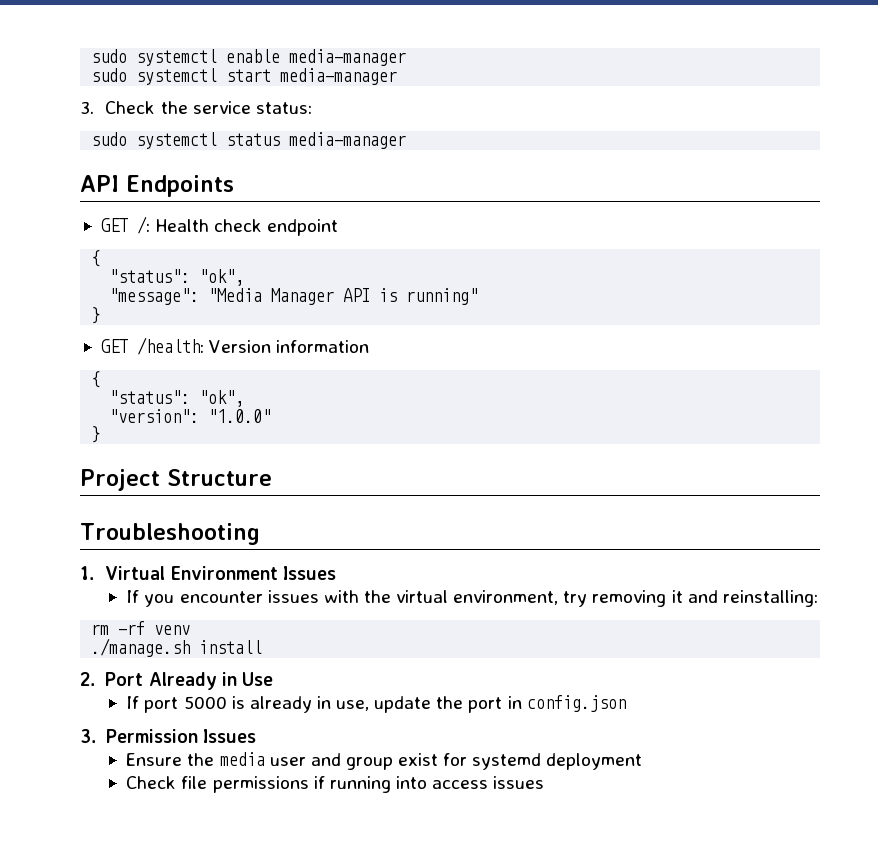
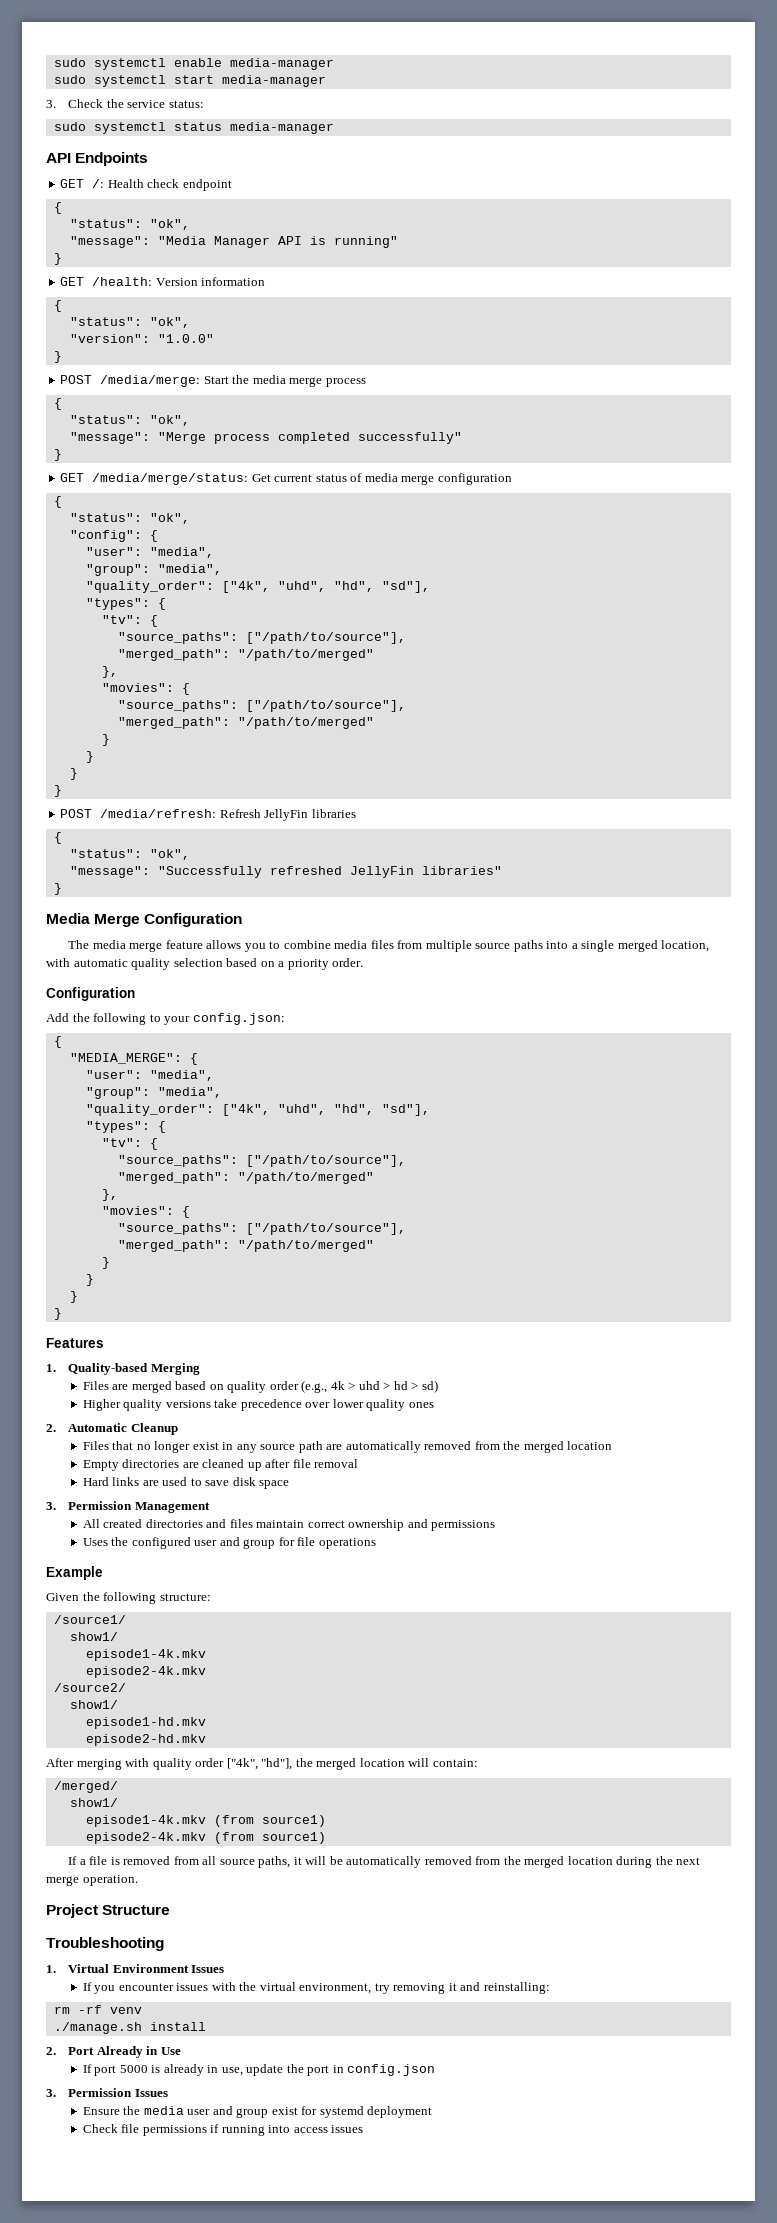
(101, 434) none -> [60,375,366,387] [53,398,62,410] [69,415,190,426] [69,432,462,444] [53,449,62,461] [60,473,512,485] [53,496,62,508] [69,513,190,524] [69,530,158,542] [85,547,214,558] [85,564,222,576] [85,581,430,593] [85,598,166,610] [101,615,158,627] [117,632,406,644] [117,649,374,661] [101,666,118,678] [101,683,190,695] [117,700,406,712] [117,717,374,729] [101,734,110,746] [85,751,94,763] [69,768,78,780] [53,785,62,797] [60,809,356,821] [53,832,62,844] [69,849,190,860] [69,866,502,878] [53,883,62,895] [46,913,243,927] [67,940,710,952] [46,958,364,970] [46,987,135,1001] [46,1013,285,1025] [53,1036,62,1048] [69,1053,198,1065] [85,1070,214,1081] [85,1087,222,1099] [85,1104,430,1116] [85,1121,166,1133] [101,1138,158,1150] [117,1155,406,1167] [117,1172,374,1184] [101,1189,118,1201] [101,1206,190,1218] [117,1223,406,1235] [117,1240,374,1252] [101,1257,110,1269] [85,1274,94,1286] [69,1291,78,1303] [53,1308,62,1320] [46,1338,104,1348] [46,1363,200,1375] [82,1380,438,1393] [82,1399,434,1411] [46,1423,178,1435] [82,1441,613,1453] [82,1459,359,1471] [82,1477,290,1489] [46,1501,210,1513] [82,1519,496,1531] [82,1537,376,1549] [46,1566,103,1580] [46,1592,211,1604] [53,1615,126,1624] [69,1632,118,1641] [85,1649,206,1661] [85,1666,206,1678] [53,1683,126,1692] [69,1700,118,1709] [85,1717,206,1729] [85,1734,206,1746] [46,1758,478,1770] [53,1781,118,1793] [69,1798,118,1807] [85,1815,326,1827] [85,1832,326,1844] [67,1856,701,1868] [46,1875,138,1886] // POST /media/merge: Start the media merge process // { // "status": "ok", // "message": "Merge process completed successfully" // } // GET /media/merge/status: Get current status of media merge configuration // { // "status": "ok", // "config": { // "user": "media", // "group": "media", // "quality_order": ["4k", "uhd", "hd", "sd"], // "types": { // "tv": { // "source_paths": ["/path/to/source"], // "merged_path": "/path/to/merged" // }, // "movies": { // "source_paths": ["/path/to/source"], // "merged_path": "/path/to/merged" // } // } // } // } // POST /media/refresh: Refresh JellyFin libraries // { // "status": "ok", // "message": "Successfully refreshed JellyFin libraries" // } // Media Merge Configuration // The media merge feature allows you to combine media files from multiple source paths into a single merged location, with automatic quality selection based on a priority order. // Configuration // Add the following to your config.json: // { // "MEDIA_MERGE": { // "user": "media", // "group": "media", // "quality_order": ["4k", "uhd", "hd", "sd"], // "types": { // "tv": { // "source_paths": ["/path/to/source"], // "merged_path": "/path/to/merged" // }, // "movies": { // "source_paths": ["/path/to/source"], // "merged_path": "/path/to/merged" // } // } // } // } // Features // 1. Quality-based Merging // Files are merged based on quality order (e.g., 4k > uhd > hd > sd) // Higher quality versions take precedence over lower quality ones // 2. Automatic Cleanup // Files that no longer exist in any source path are automatically removed from the merged location // Empty directories are cleaned up after file removal // Hard links are used to save disk space // 3. Permission Management // All created directories and files maintain correct ownership and permissions // Uses the configured user and group for file operations // Example // Given the following structure: // /source1/ // show1/ // episode1-4k.mkv // episode2-4k.mkv // /source2/ // show1/ // episode1-hd.mkv // episode2-hd.mkv // After merging with quality order ["4k", "hd"], the merged location will contain: // /merged/ // show1/ // episode1-4k.mkv (from source1) // episode2-4k.mkv (from source1) // If a file is removed from all source paths, it will be automatically removed from the merged location during the next merge operation.

